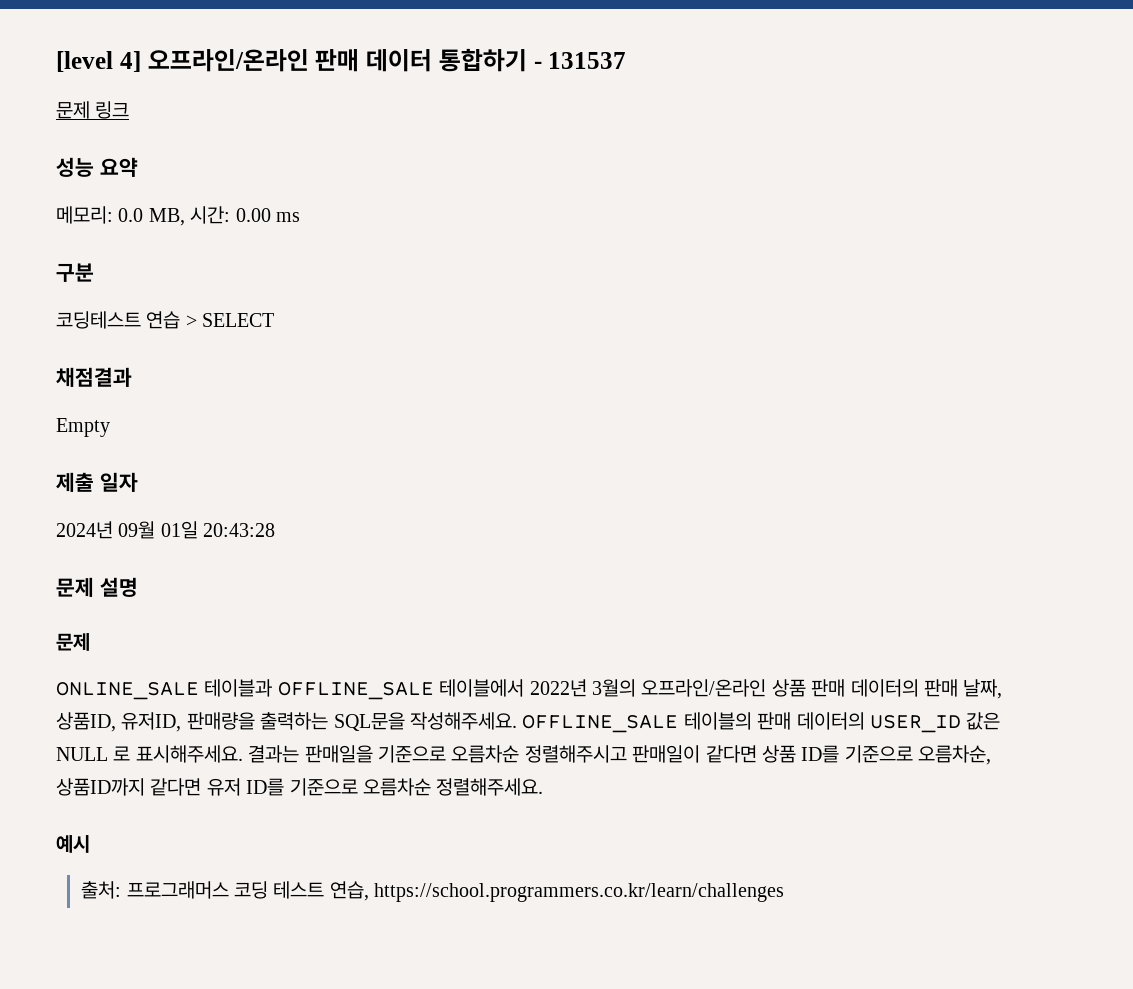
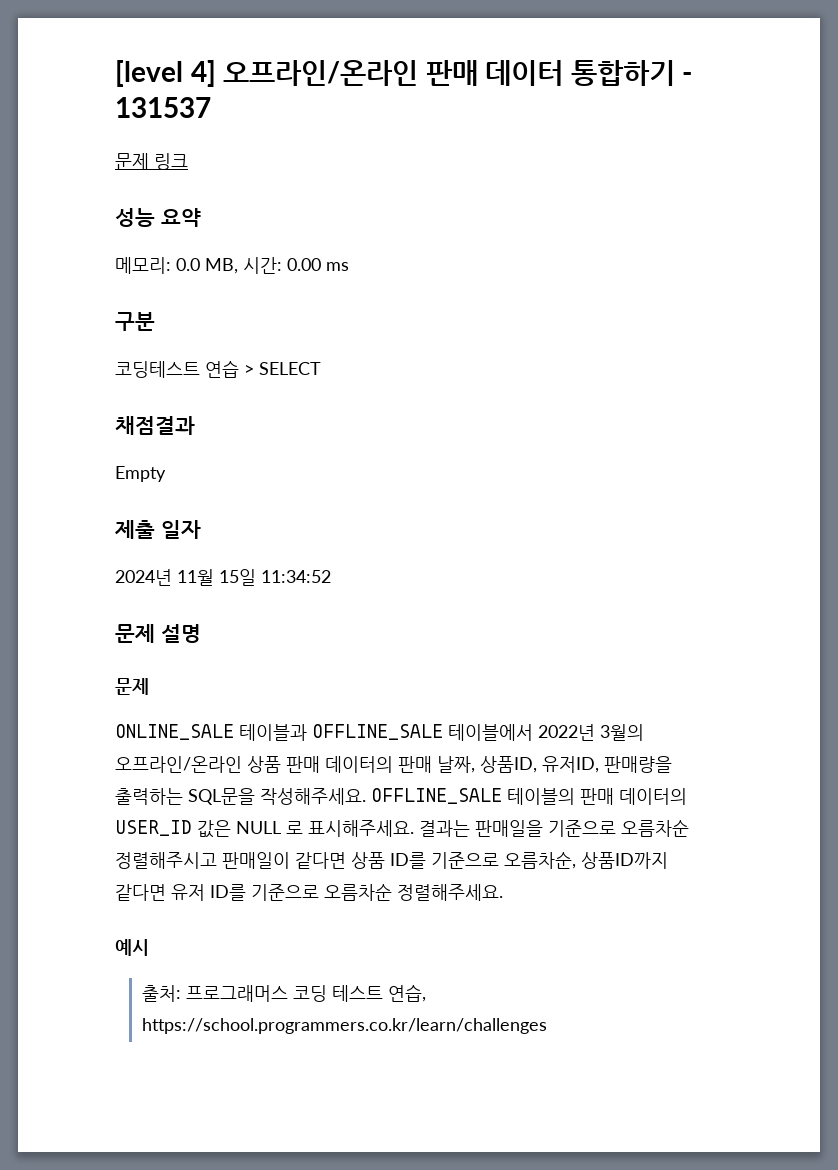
[118,521,276,539] 09월 01일 20:43:28 -> [177,569,331,586] 11월 15일 11:34:52

